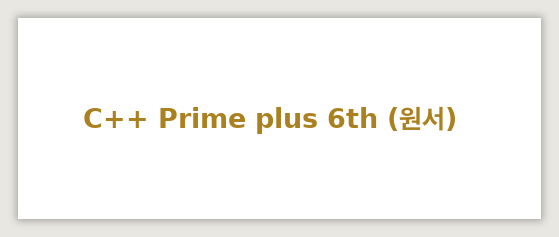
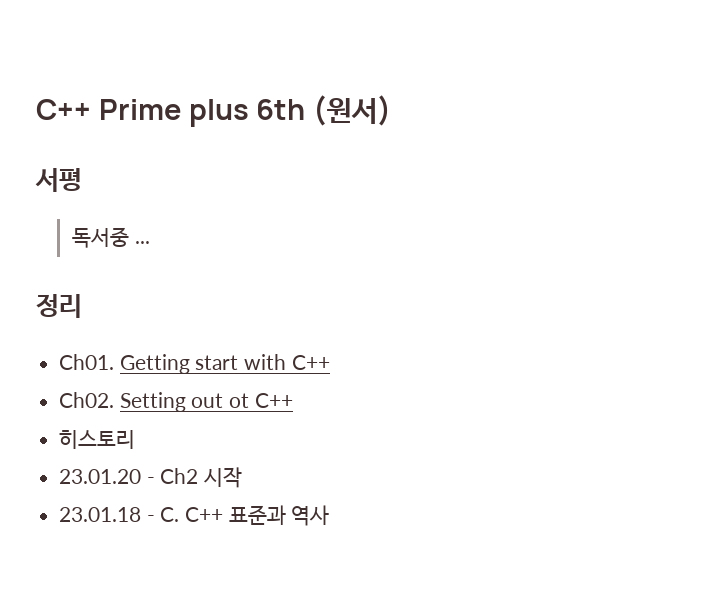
(457, 118) none -> [35,168,82,192] [71,227,150,248] [36,294,82,318] [59,354,330,374] [59,392,293,412] [59,430,136,449] [59,467,243,488] [59,505,330,526] // 서평 // 독서중 ... // 정리 // Ch01. Getting start with C++ // Ch02. Setting out ot C++ // 히스토리 // 23.01.20 - Ch2 시작 // 23.01.18 - C. C++ 표준과 역사

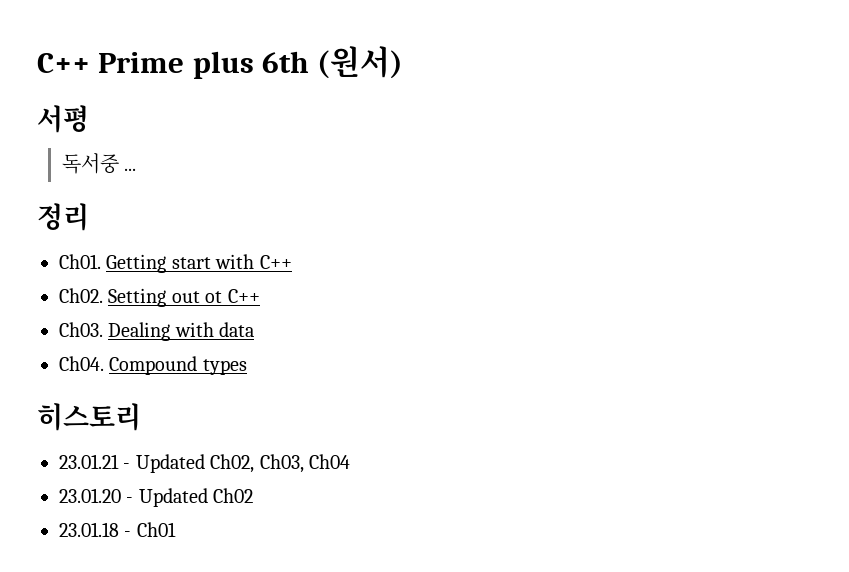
[59,430,136,449] 히스토리 -> [59,322,255,341] [59,356,247,375] [37,403,141,431] [59,454,350,473] Ch03. Dealing with data // Ch04. Compound types // 히스토리 // 23.01.21 - Updated Ch02, Ch03, Ch04
[160,467,243,488] Ch2 시작 -> [138,488,254,507] Updated Ch02
[160,505,330,526] C. C++ 표준과 역사 -> [136,522,176,537] Ch01

